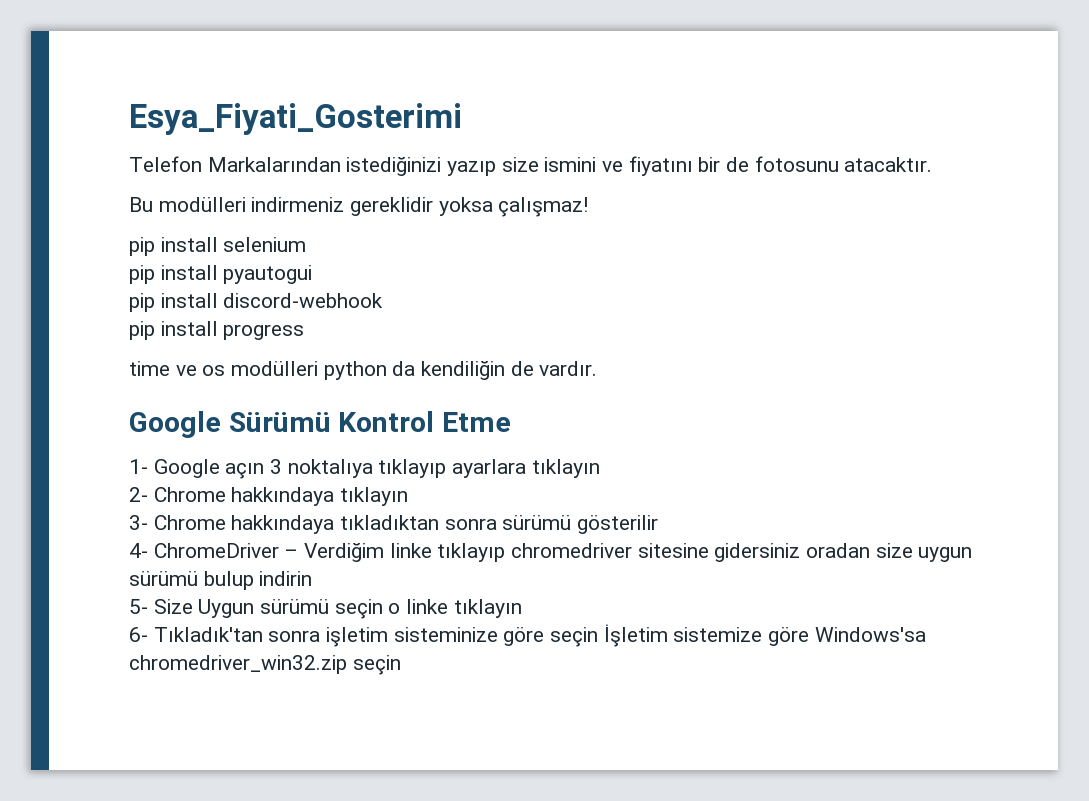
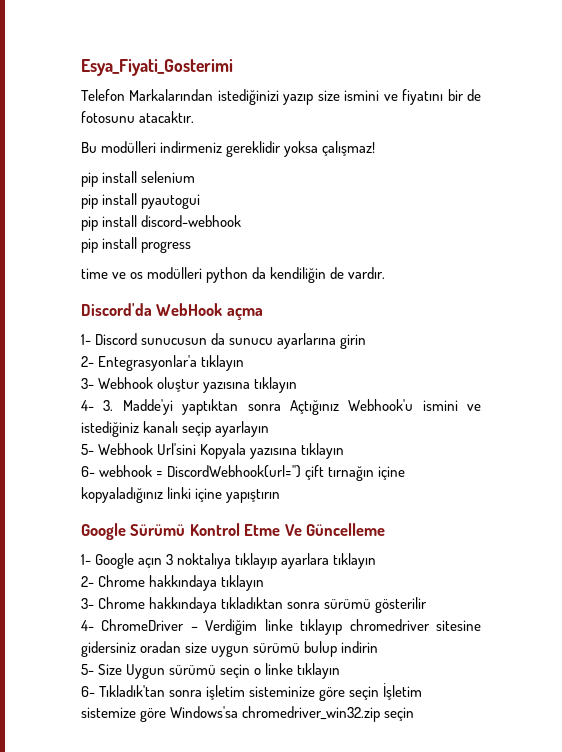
(598, 368) none -> [81,303,263,320] [81,333,367,349] [81,355,245,371] [81,377,298,393] [81,399,481,415] [81,421,270,437] [81,443,345,459] [81,465,406,481] [81,487,281,503] // Discord'da WebHook açma // 1- Discord sunucusun da sunucu ayarlarına girin // 2- Entegrasyonlar'a tıklayın // 3- Webhook oluştur yazısına tıklayın // 4- 3. Madde'yi yaptıktan sonra Açtığınız Webhook'u ismini ve istediğiniz kanalı seçip ayarlayın // 5- Webhook Url'sini Kopyala yazısına tıklayın // 6- webhook = DiscordWebhook(url='') çift tırnağın içine kopyaladığınız linki içine yapıştırın
(512, 422) none -> [284,523,386,536] Ve Güncelleme

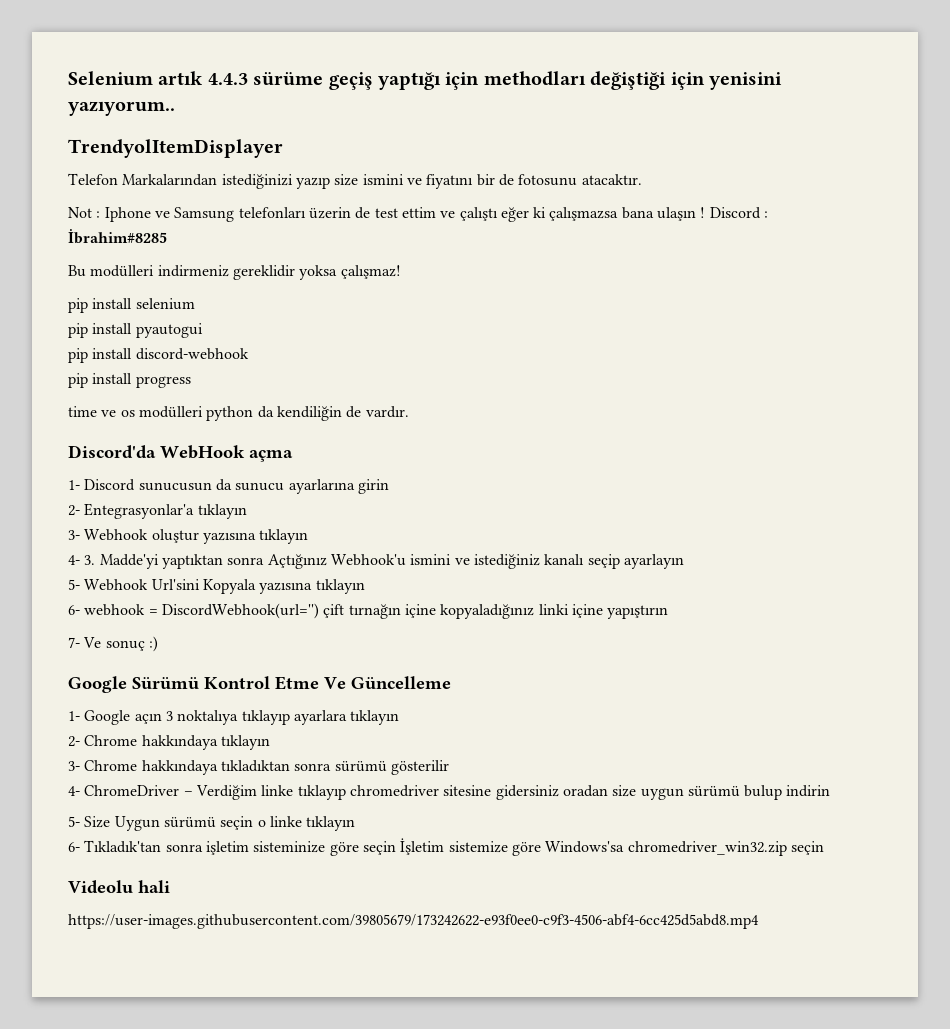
[81,59,233,76] Esya_Fiyati_Gosterimi -> [68,71,782,90] [68,101,175,116] [68,139,283,158] Selenium artık 4.4.3 sürüme geçiş yaptığı için methodları değiştiği için yenisini yazıyorum.. // TrendyolItemDisplayer
(195, 117) none -> [68,207,769,222] [68,229,167,244] // Not : Iphone ve Samsung telefonları üzerin de test ettim ve çalıştı eğer ki çalışmazsa bana ulaşın ! Discord : İbrahim#8285
(281, 496) none -> [68,636,158,652] // 7- Ve sonuç :)
(415, 714) none -> [68,880,170,894] [68,914,759,929] // Videolu hali // https://user-images.githubusercontent.com/39805679/173242622-e93f0ee0-c9f3-4506-abf4-6cc425d5abd8.mp4

